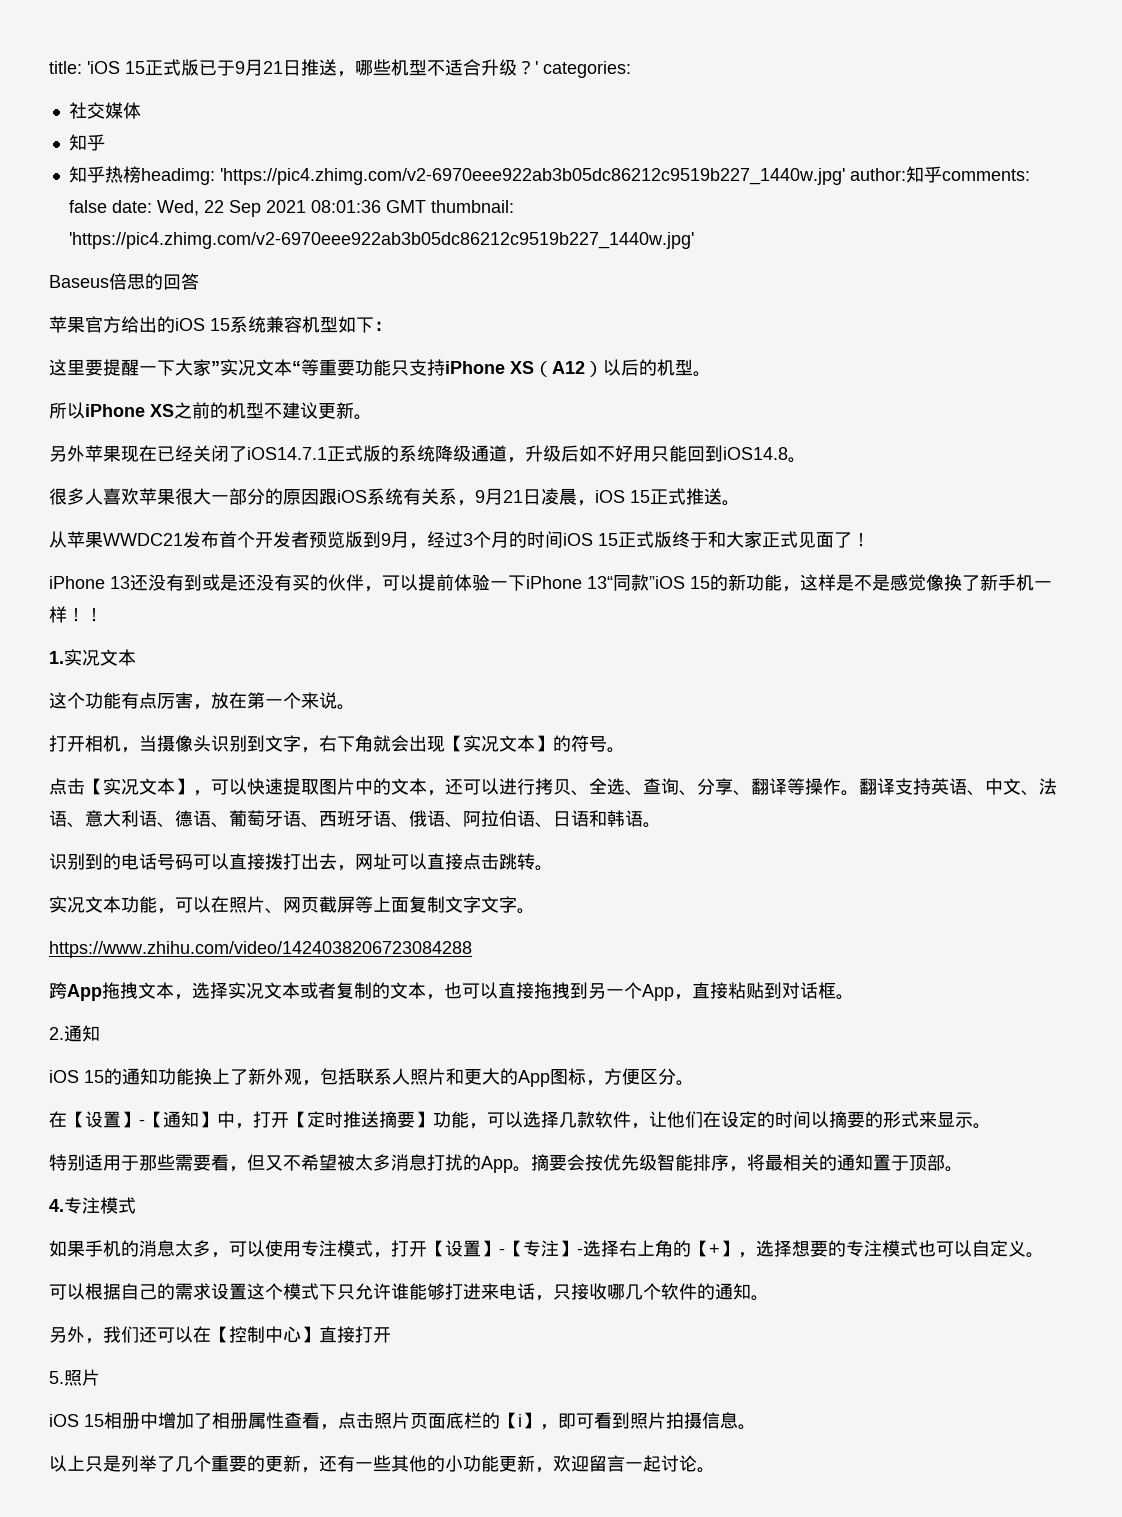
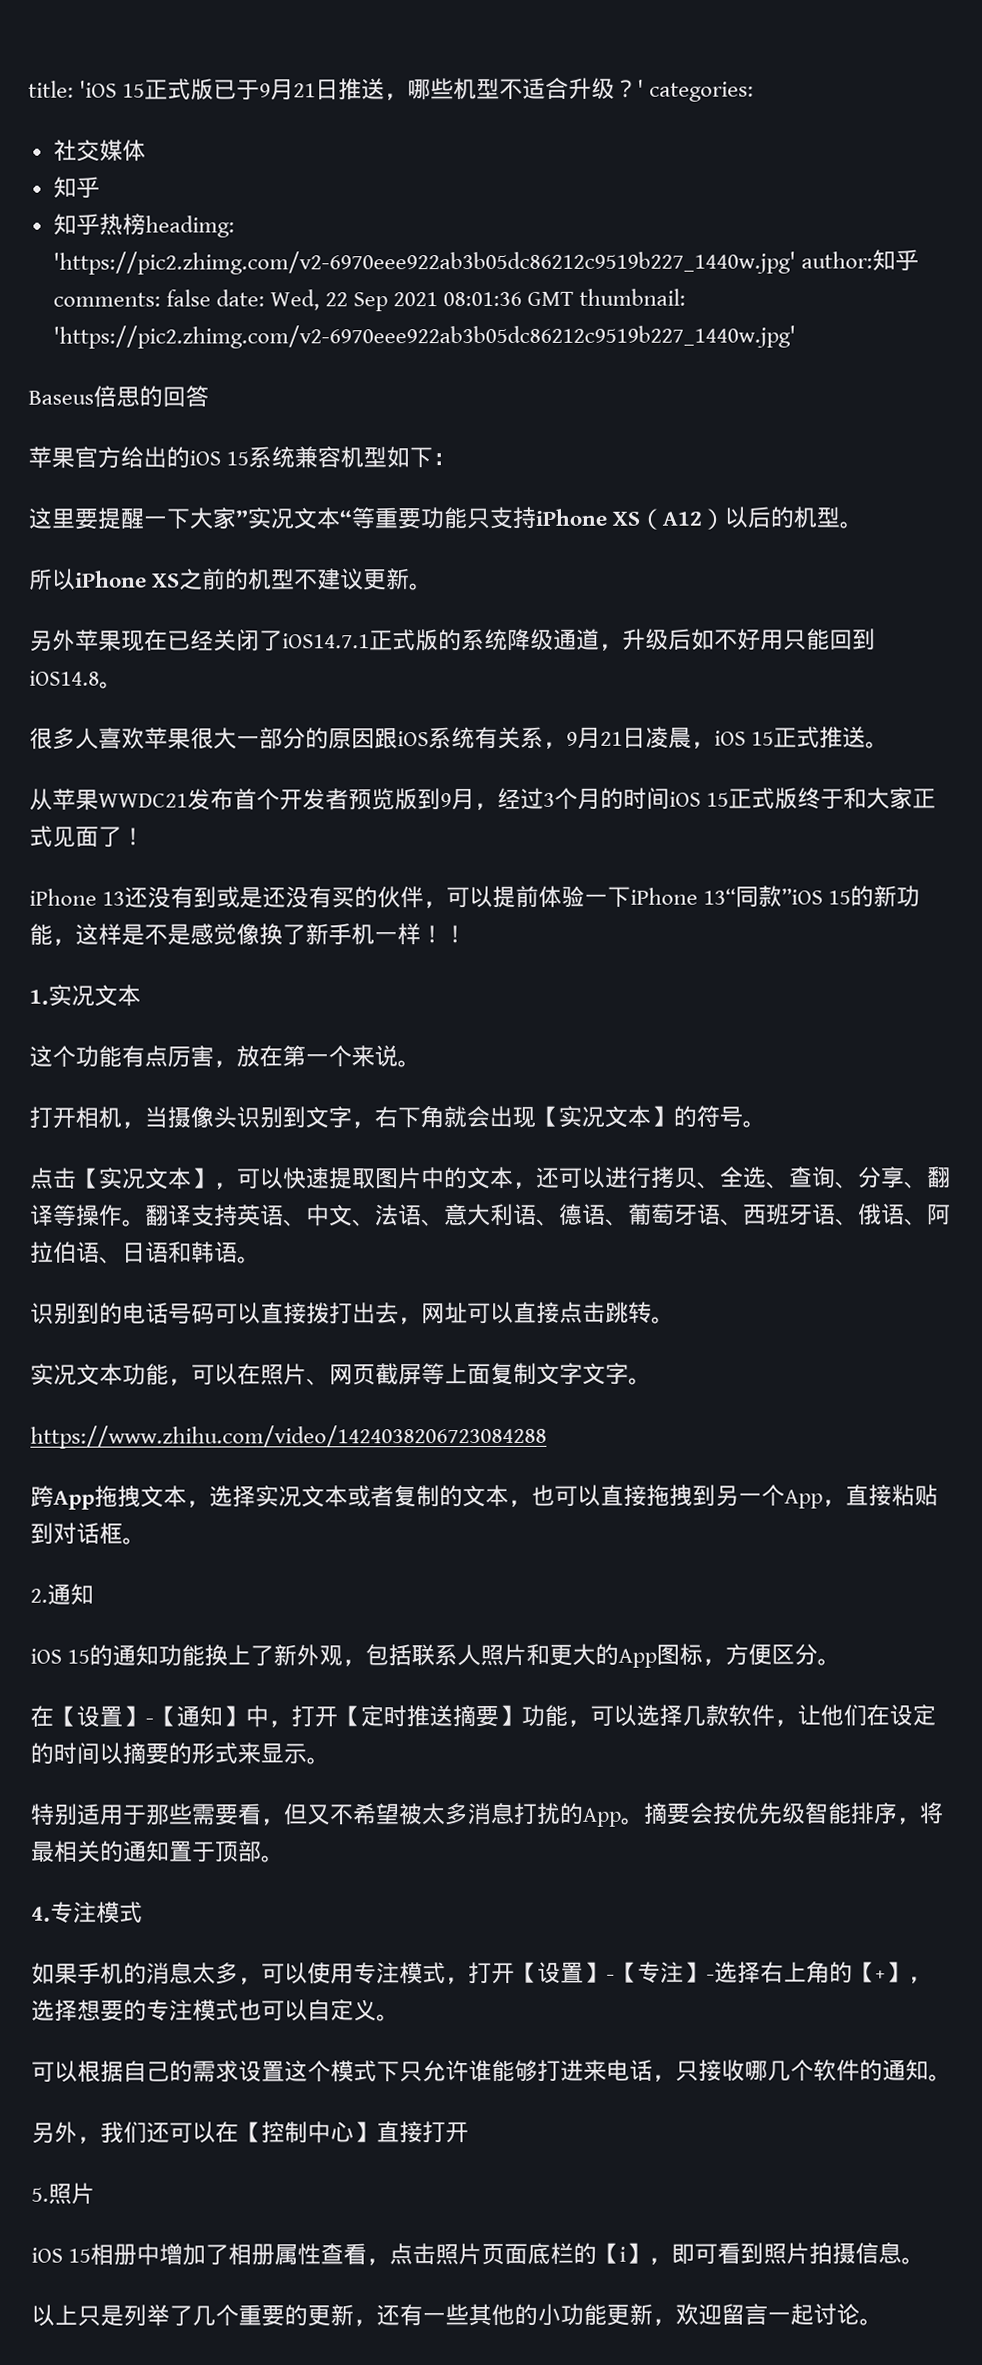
[219,168,845,185] 'https://pic4.zhimg.com/v2-6970eee922ab3b05dc86212c9519b227_1440w.jpg' -> [52,250,796,275] 'https://pic2.zhimg.com/v2-6970eee922ab3b05dc86212c9519b227_1440w.jpg'
[68,232,694,249] 'https://pic4.zhimg.com/v2-6970eee922ab3b05dc86212c9519b227_1440w.jpg' -> [52,324,796,349] 'https://pic2.zhimg.com/v2-6970eee922ab3b05dc86212c9519b227_1440w.jpg'

